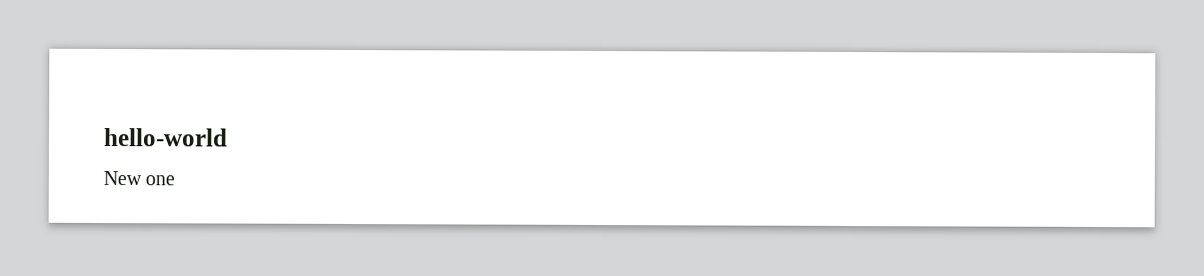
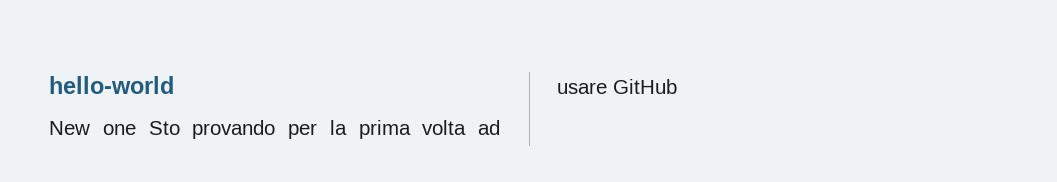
(176, 180) none -> [148,120,500,139] [557,79,677,94] Sto provando per la prima volta ad usare GitHub

